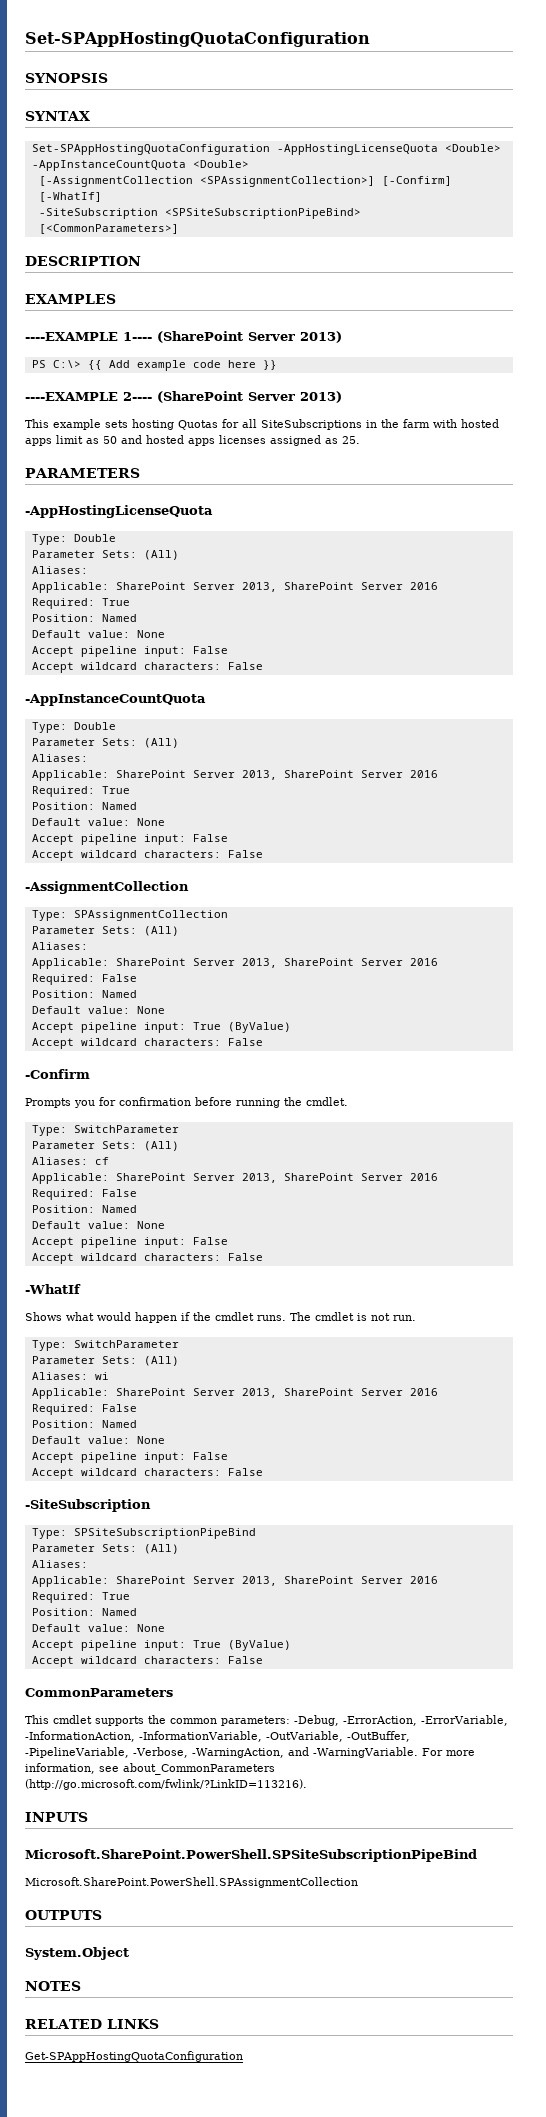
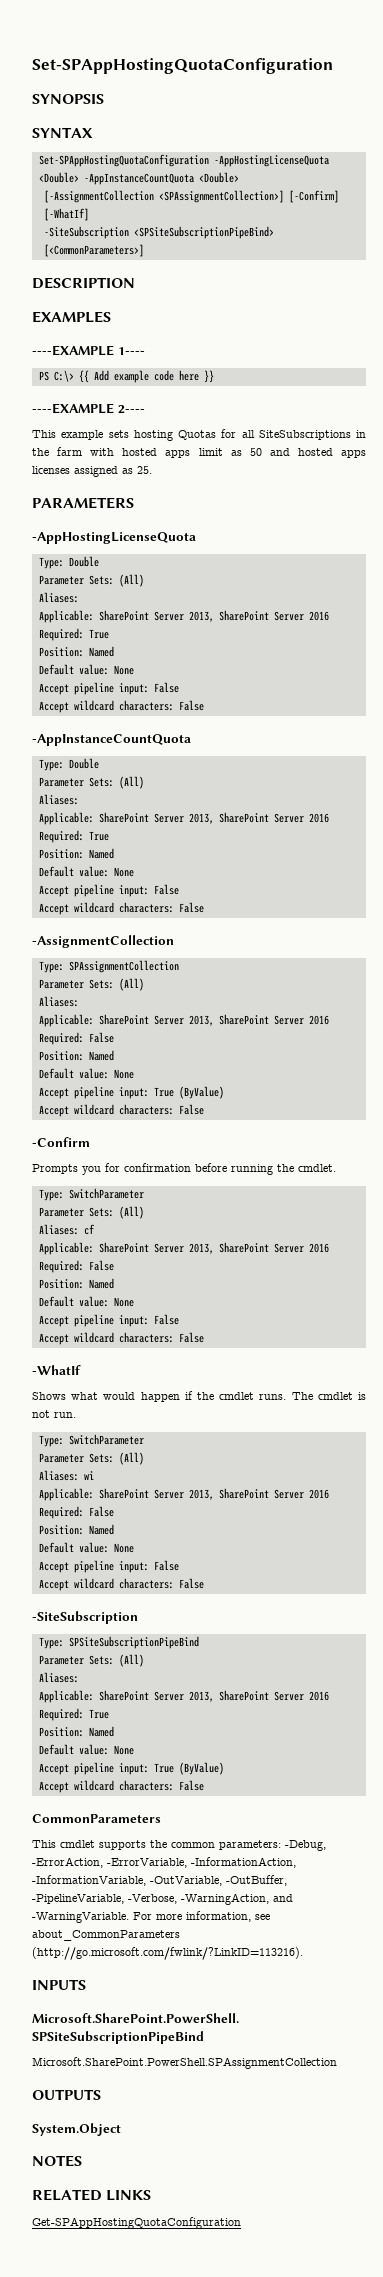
[157,331,342,343] (SharePoint Server 2013) -> (145, 351) none
[157,391,342,403] (SharePoint Server 2013) -> (145, 409) none

